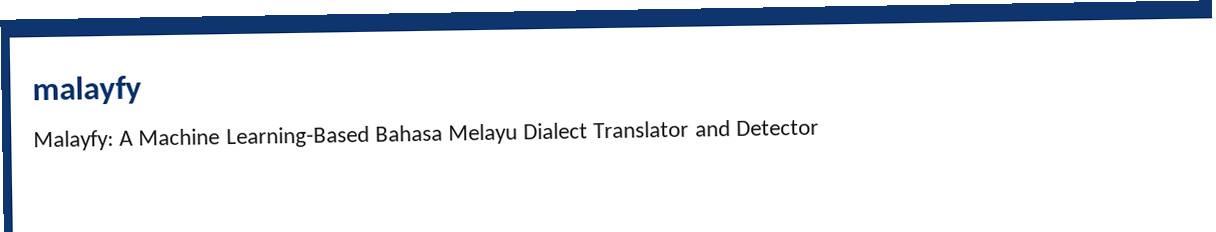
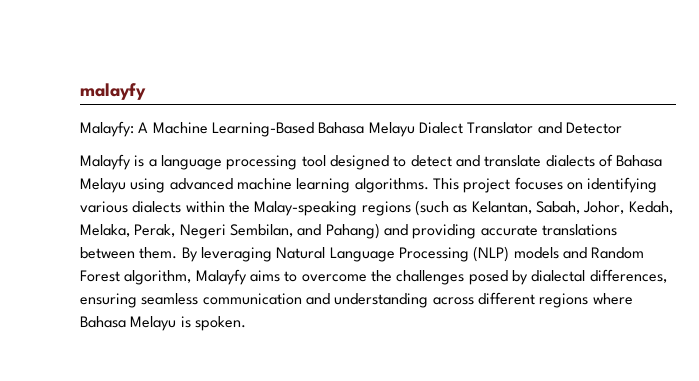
(819, 127) none -> [80,154,663,170] [80,177,658,193] [80,200,673,216] [80,223,617,239] [80,246,645,262] [80,269,667,285] [80,292,633,308] [80,316,246,331] // Malayfy is a language processing tool designed to detect and translate dialects of Bahasa Melayu using advanced machine learning algorithms. This project focuses on identifying various dialects within the Malay-speaking regions (such as Kelantan, Sabah, Johor, Kedah, Melaka, Perak, Negeri Sembilan, and Pahang) and providing accurate translations between them. By leveraging Natural Language Processing (NLP) models and Random Forest algorithm, Malayfy aims to overcome the challenges posed by dialectal differences, ensuring seamless communication and understanding across different regions where Bahasa Melayu is spoken.

